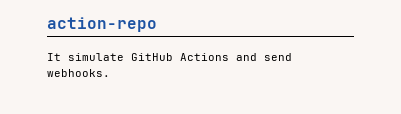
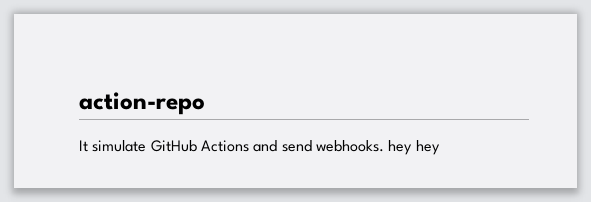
(110, 73) none -> [388,140,440,155] hey hey

